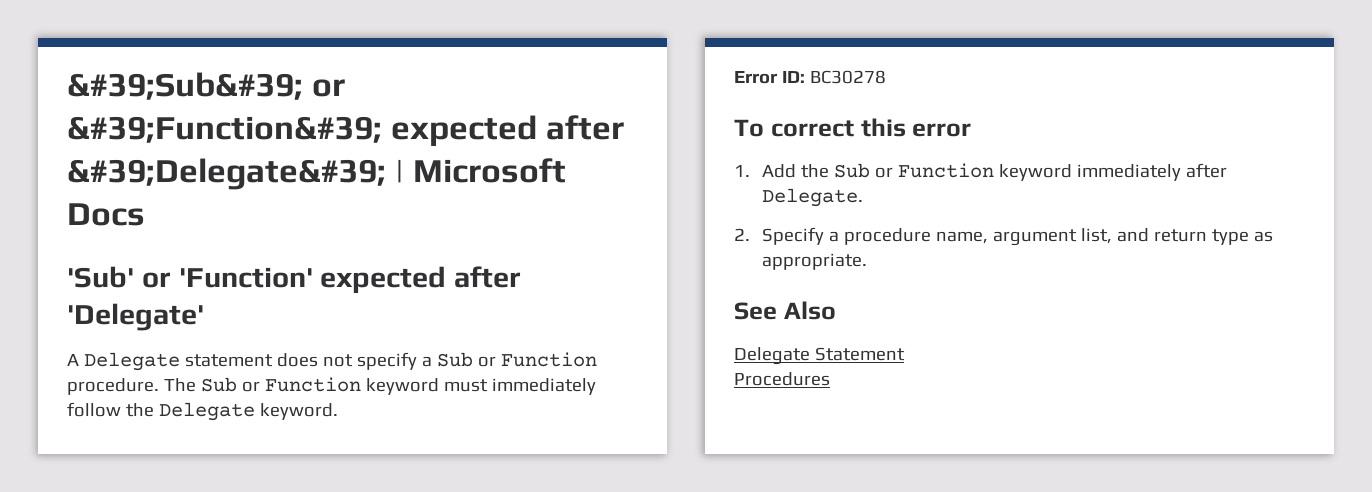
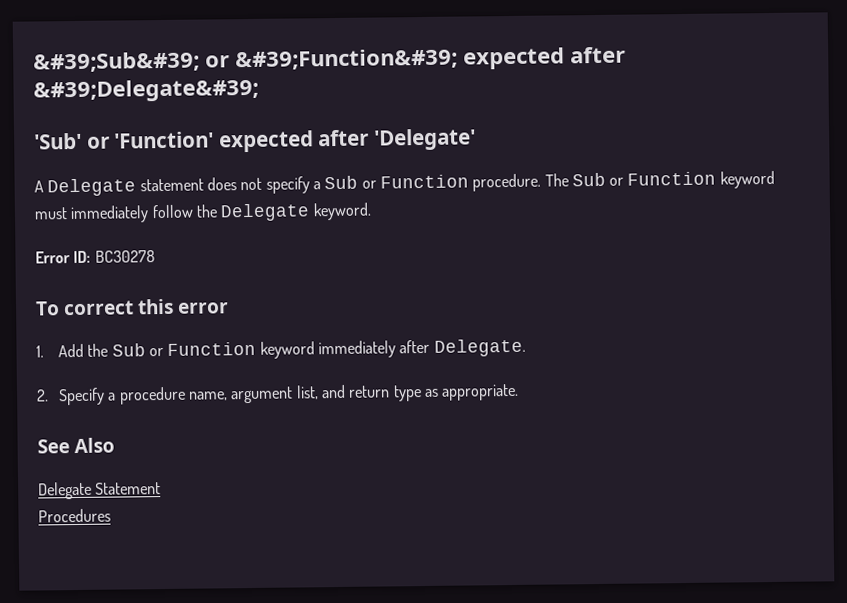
[395,158,567,183] [67,203,145,226] | Microsoft Docs -> (259, 90) none

